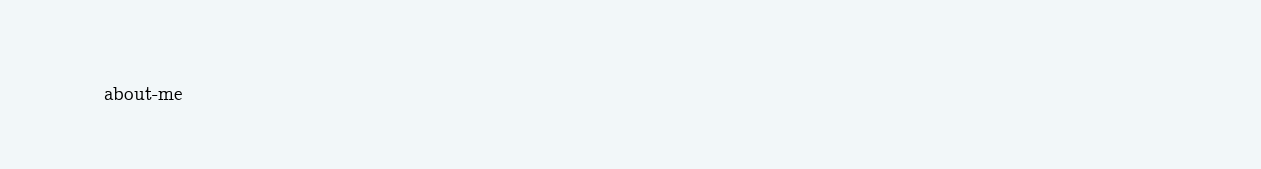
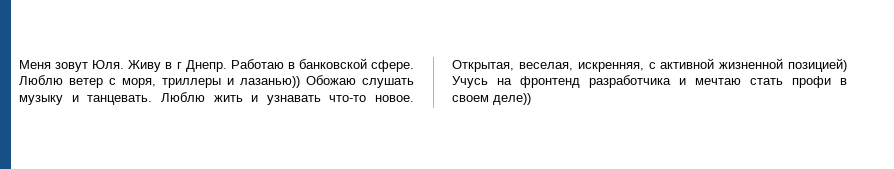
[104,87,182,100] about-me -> [19,58,414,72] [19,75,414,88] [19,92,414,105] [452,58,847,72] [452,75,847,88] [452,93,531,105] Меня зовут Юля. Живу в г Днепр. Работаю в банковской сфере. Люблю ветер с моря, триллеры и лазанью)) Обожаю слушать музыку и танцевать. Люблю жить и узнавать что-то новое. Открытая, веселая, искренняя, с активной жизненной позицией) Учусь на фронтенд разработчика и мечтаю стать профи в своем деле))

